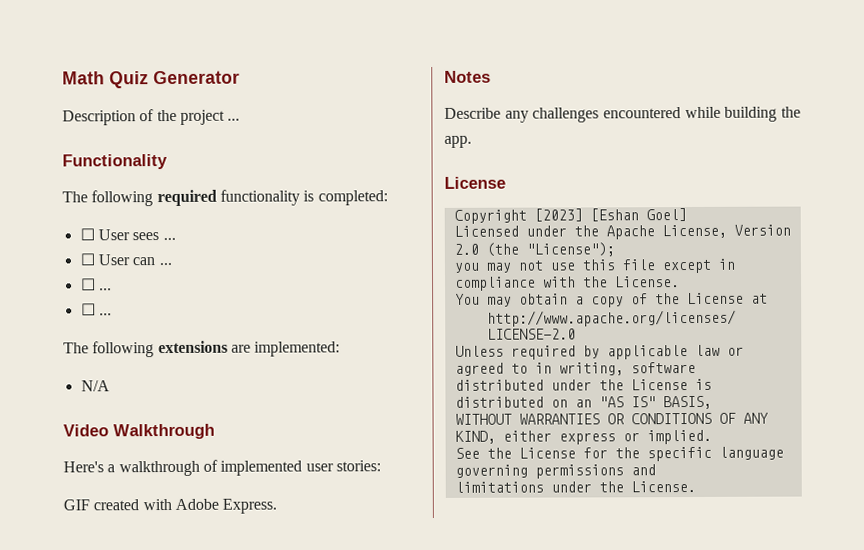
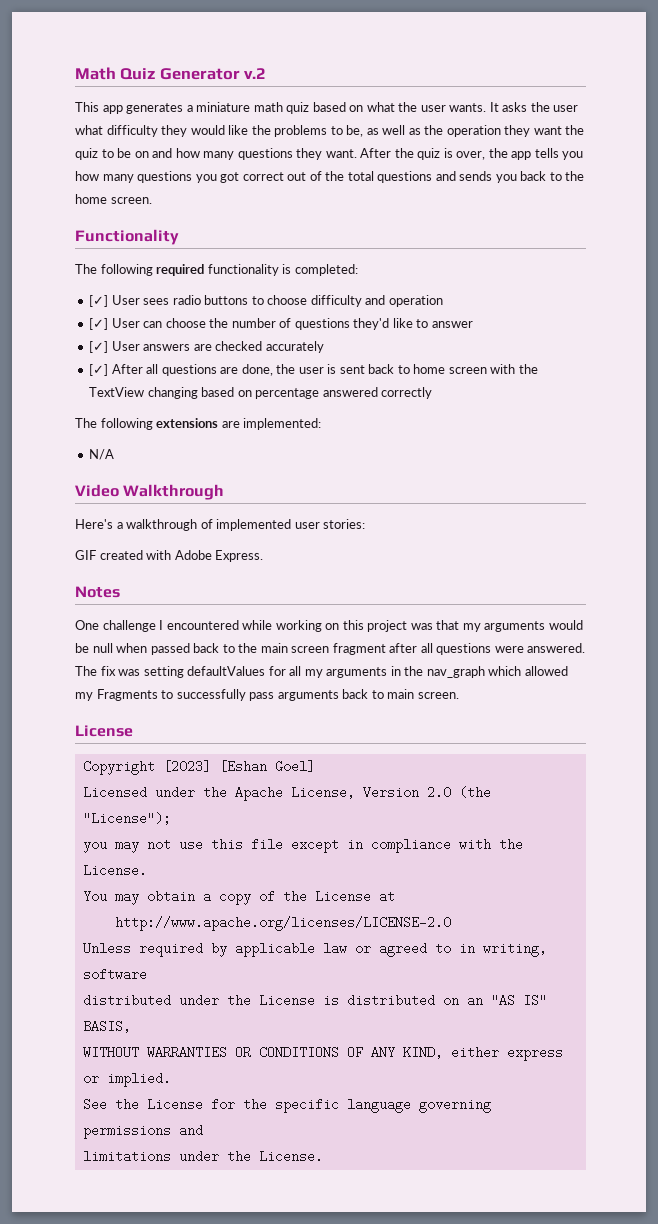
[62,109,241,126] // Description of the project ... -> [244,68,267,79] [75,102,579,114] [75,125,585,137] [75,148,584,160] [75,171,585,183] [75,194,152,204] v.2 // This app generates a miniature math quiz based on what the user wants. It asks the user what difficulty they would like the problems to be, as well as the operation they want the quiz to be on and how many questions they want. After the quiz is over, the app tells you how many questions you got correct out of the total questions and sends you back to the home screen.
[79,228,95,241] ☐ -> [89,295,109,307] [✓]
[162,237,176,241] [79,253,172,266] [80,278,112,291] [80,303,112,316] ... // ☐ User can ... // ☐ ... // ☐ ... -> [172,295,443,307] [89,318,473,330] [89,341,324,353] [89,364,538,376] [89,387,433,399] radio buttons to choose difficulty and operation // [✓] User can choose the number of questions they'd like to answer // [✓] User answers are checked accurately // [✓] After all questions are done, the user is sent back to home screen with the TextView changing based on percentage answered correctly
[444,106,802,123] [444,135,472,148] Describe any challenges encountered while building the app. -> [75,620,583,632] [75,643,586,655] [75,666,568,678] [75,689,459,701] One challenge I encountered while working on this project was that my arguments would be null when passed back to the main screen fragment after all questions were answered. The fix was setting defaultValues for all my arguments in the nav_graph which allowed my Fragments to successfully pass arguments back to main screen.

